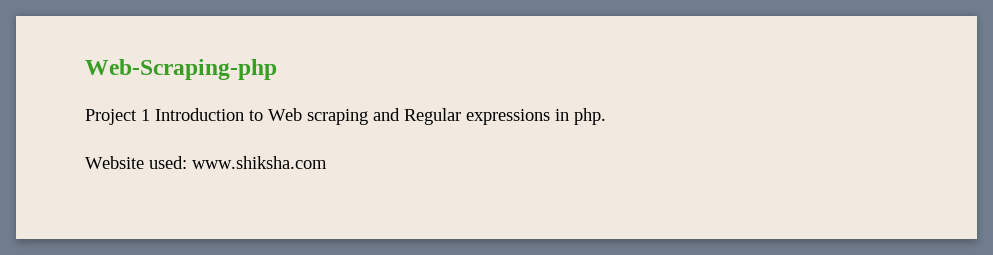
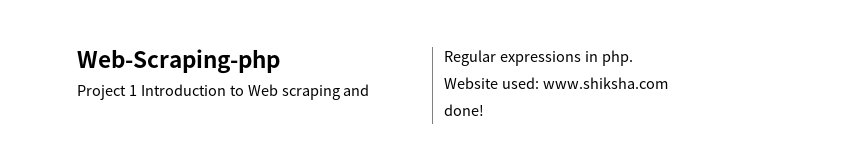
(327, 162) none -> [444,104,484,116] // done!

